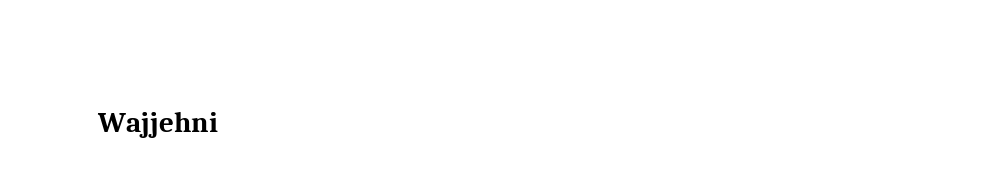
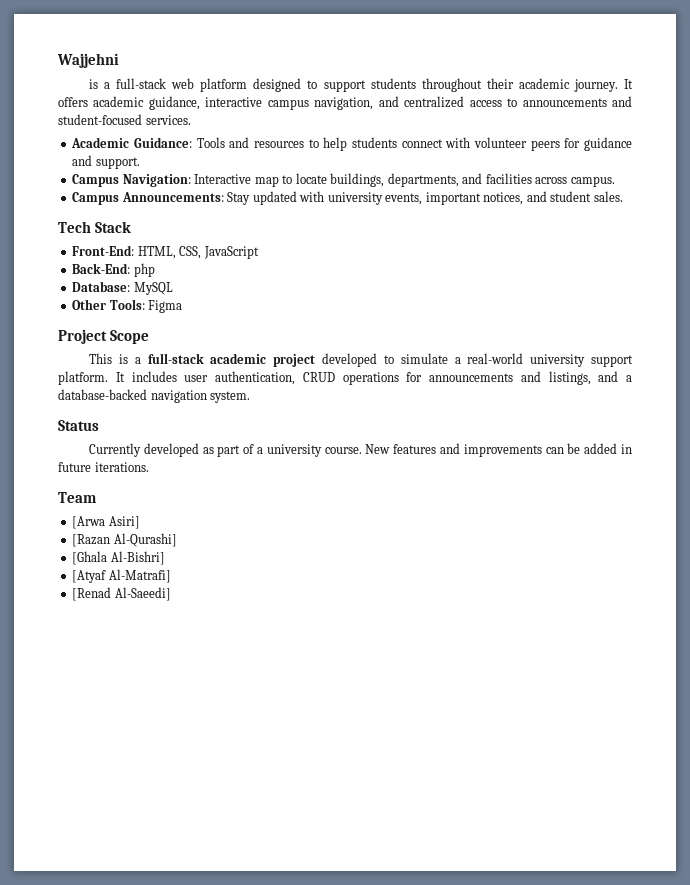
(218, 124) none -> [89,78,634,92] [58,96,632,110] [58,114,191,125] [71,137,632,151] [72,155,140,169] [72,173,615,187] [72,191,623,205] [58,221,131,233] [72,245,259,259] [72,263,155,277] [72,281,173,295] [72,299,183,313] [58,329,149,344] [89,353,633,367] [58,371,632,385] [58,389,251,403] [58,420,99,431] [89,443,632,457] [58,462,149,472] [58,492,97,503] [72,516,140,529] [72,533,177,547] [72,551,165,565] [72,569,171,583] [72,587,171,601] // is a full-stack web platform designed to support students throughout their academic journey. It offers academic guidance, interactive campus navigation, and centralized access to announcements and student-focused services. // Academic Guidance: Tools and resources to help students connect with volunteer peers for guidance and support. // Campus Navigation: Interactive map to locate buildings, departments, and facilities across campus. // Campus Announcements: Stay updated with university events, important notices, and student sales. // Tech Stack // Front-End: HTML, CSS, JavaScript // Back-End: php // Database: MySQL // Other Tools: Figma // Project Scope // This is a full-stack academic project developed to simulate a real-world university support platform. It includes user authentication, CRUD operations for announcements and listings, and a database-backed navigation system. // Status // Currently developed as part of a university course. New features and improvements can be added in future iterations. // Team // [Arwa Asiri] // [Razan Al-Qurashi] // [Ghala Al-Bishri] // [Atyaf Al-Matrafi] // [Renad Al-Saeedi]

